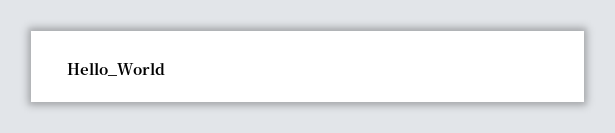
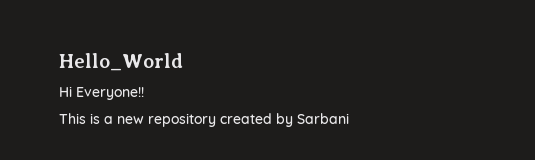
(165, 69) none -> [59,86,144,100] [59,113,349,127] // Hi Everyone!! // This is a new repository created by Sarbani

